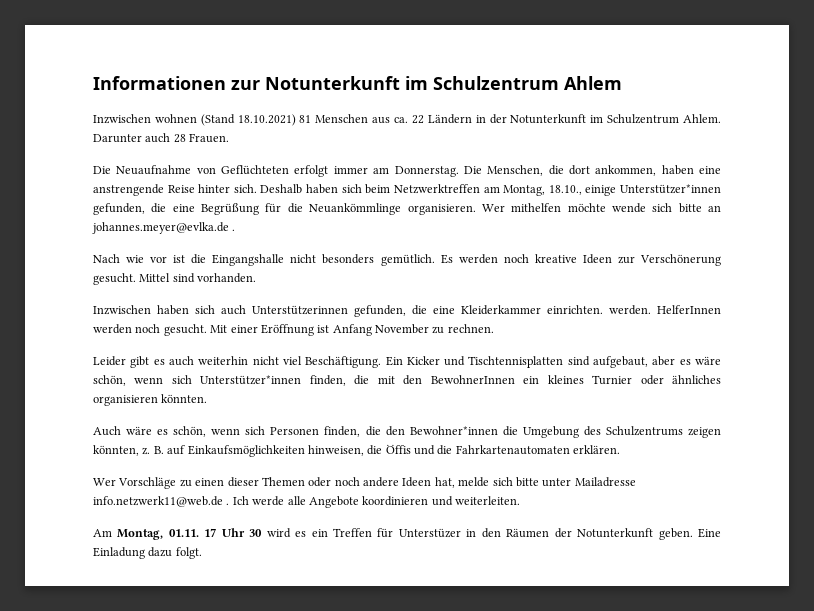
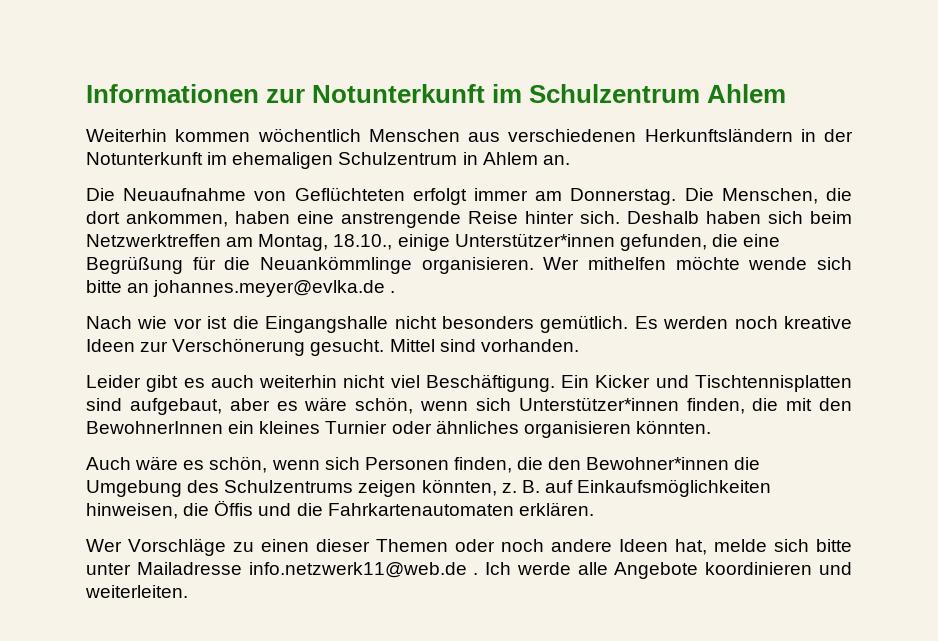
[93,114,722,126] [93,133,230,143] Inzwischen wohnen (Stand 18.10.2021) 81 Menschen aus ca. 22 Ländern in der Notunterkunft im Schulzentrum Ahlem. Darunter auch 28 Frauen. -> [86,128,853,142] [86,152,570,169] Weiterhin kommen wöchentlich Menschen aus verschiedenen Herkunftsländern in der Notunterkunft im ehemaligen Schulzentrum in Ahlem an.
[93,305,721,317] [93,324,494,336] // Inzwischen haben sich auch Unterstützerinnen gefunden, die eine Kleiderkammer einrichten. werden. HelferInnen werden noch gesucht. Mit einer Eröffnung ist Anfang November zu rechnen. -> (579, 345) none
[93,528,722,540] [93,547,202,559] // Am Montag, 01.11. 17 Uhr 30 wird es ein Treffen für Unterstüzer in den Räumen der Notunterkunft geben. Eine Einladung dazu folgt. -> (188, 591) none

